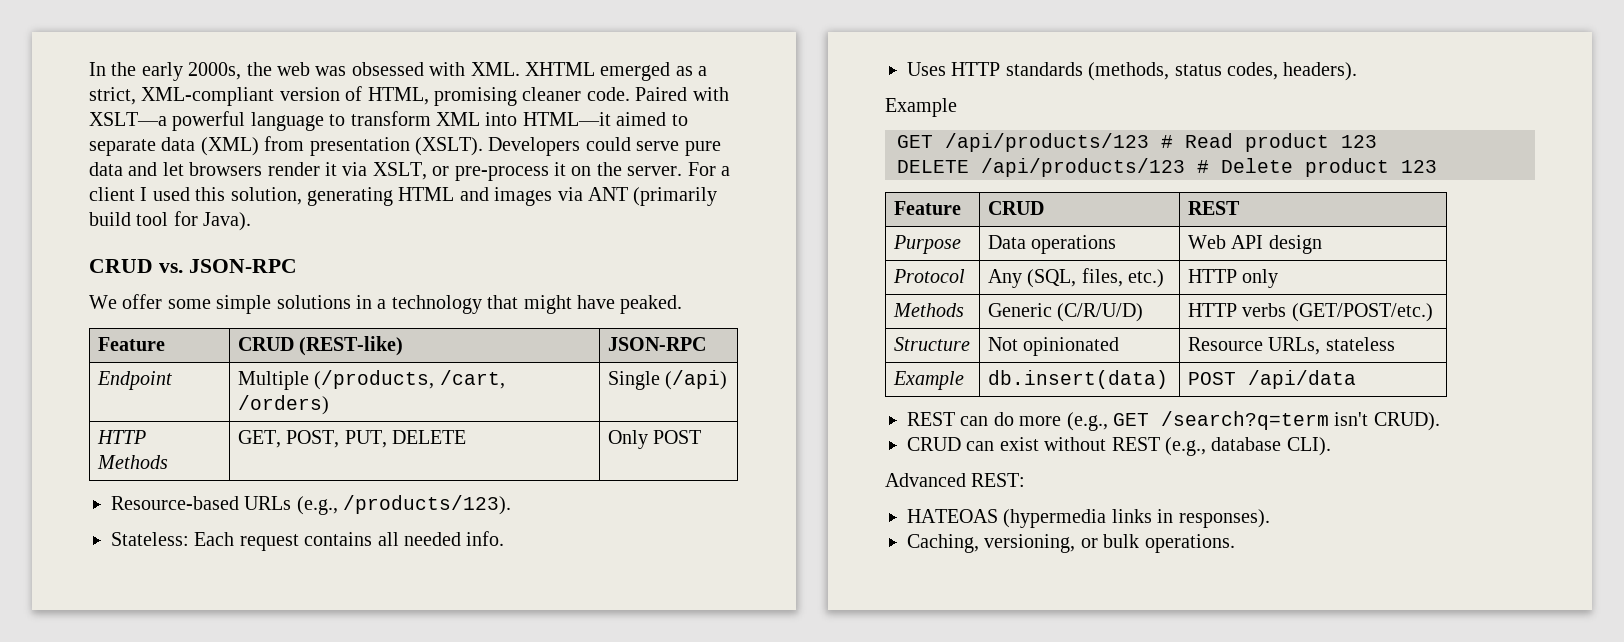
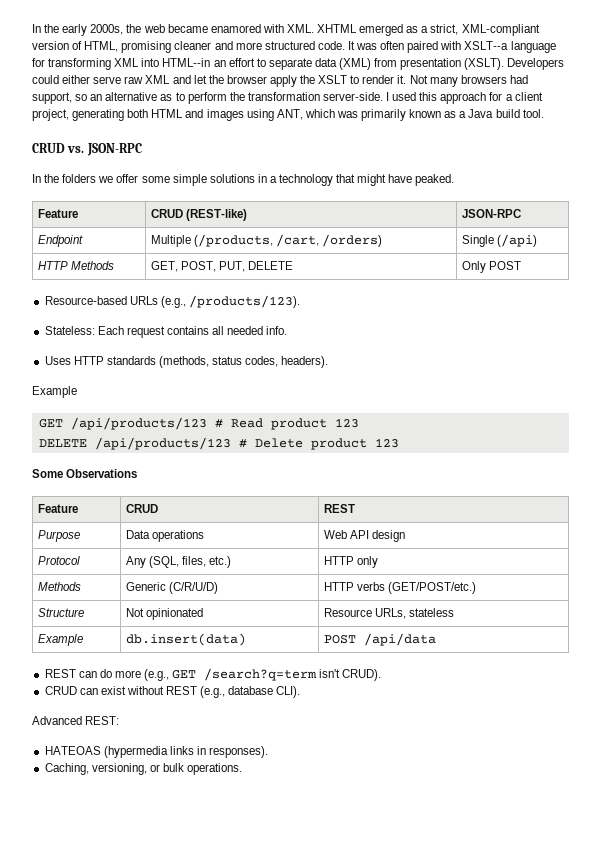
[315,62,424,76] was obsessed -> [167,24,261,33] became enamored
[586,87,729,101] [89,111,667,131] code. Paired with XSLT—a powerful language to transform XML into HTML—it aimed -> [214,41,556,53] [32,58,255,70] and more structured code. It was often paired with XSLT--a language for transforming XML into HTML--in an effort
[636,141,721,156] [89,162,730,181] [89,187,718,206] [89,211,252,231] serve pure data and let browsers render it via XSLT, or pre-process it on the server. For a client I used this solution, generating HTML and images via ANT (primarily build tool for Java). -> [62,75,528,87] [32,92,543,104] [32,109,544,121] either serve raw XML and let the browser apply the XSLT to render it. Not many browsers had support, so an alternative as to perform the transformation server-side. I used this approach for a client project, generating both HTML and images using ANT, which was primarily known as a Java build tool.
[89,295,117,309] We -> [32,174,114,183] In the folders we
(1437, 166) none -> [32,469,138,478] // Some Observations

